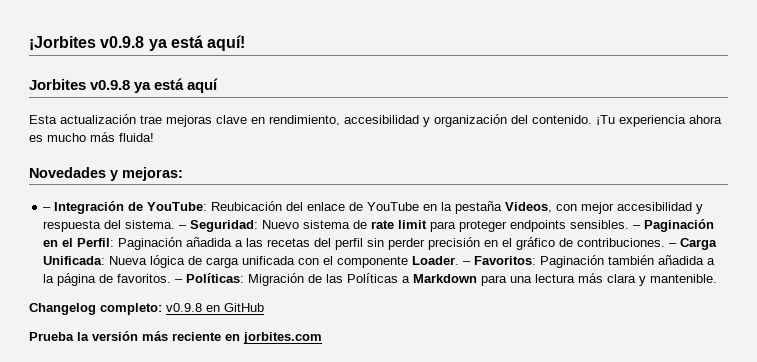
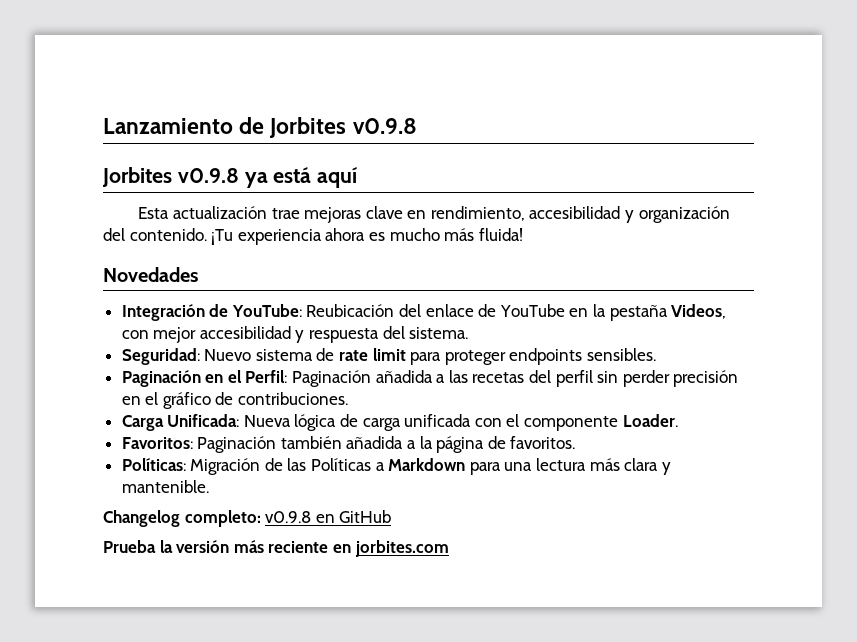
[29,35,246,51] ¡Jorbites v0.9.8 ya está aquí! -> [103,117,417,138] Lanzamiento de Jorbites v0.9.8
[110,167,183,181] [43,207,52,211] y mejoras: // – -> (198, 274) //
[179,225,188,229] – -> (469, 333) //
[633,225,642,229] – -> (657, 354) //
[669,243,678,247] – -> (349, 398) //
[463,261,472,265] – -> (678, 420) //
[175,279,184,283] – -> (576, 442) //

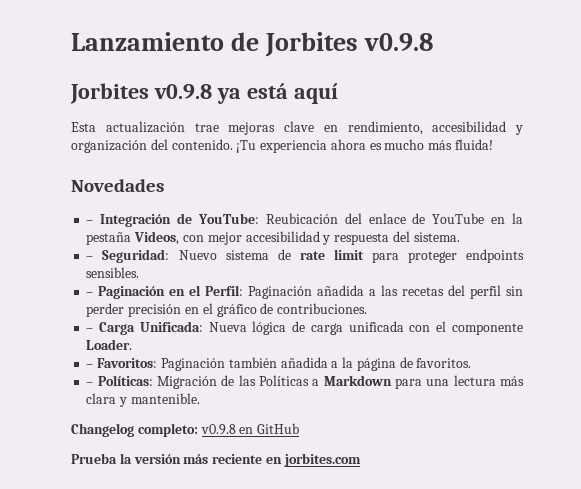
(198, 274) none -> [86,220,94,224] –
(469, 333) none -> [86,256,94,260] –
(657, 354) none -> [86,292,94,296] –
(349, 398) none -> [86,328,94,332] –
(678, 420) none -> [86,364,94,368] –
(576, 442) none -> [86,382,94,386] –

